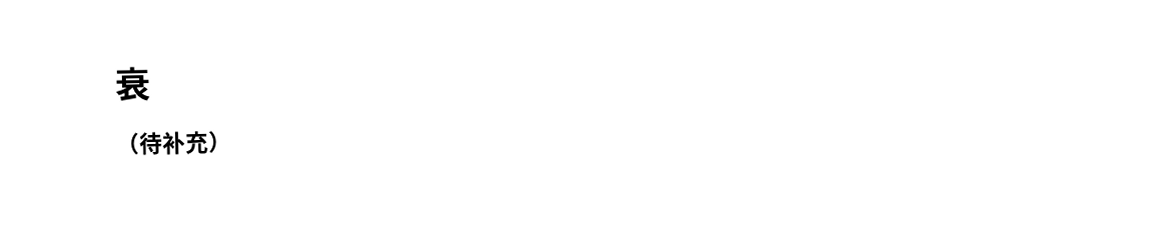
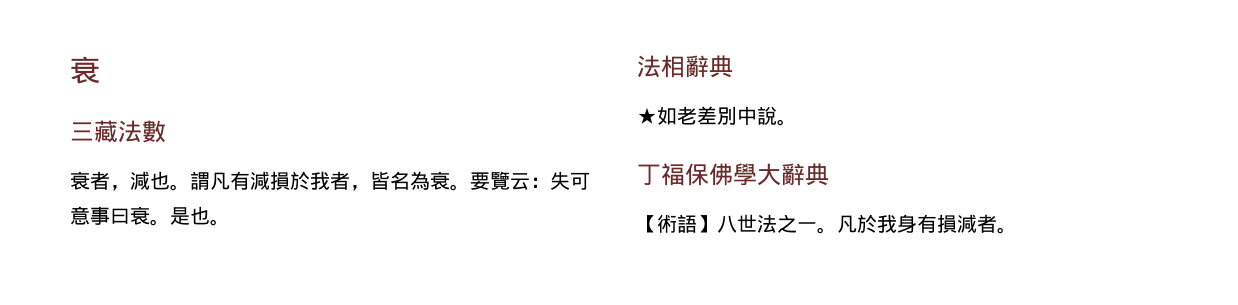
[116,130,232,156] （待补充） -> [70,120,166,143] [70,171,590,191] [70,206,230,226] [637,55,733,78] [637,106,797,126] [637,163,829,186] [637,214,1017,234] 三藏法數 // 衰者，減也。謂凡有減損於我者，皆名為衰。要覽云：失可意事曰衰。是也。 // 法相辭典 // ★如老差別中說。 // 丁福保佛學大辭典 // 【術語】八世法之一。凡於我身有損減者。

